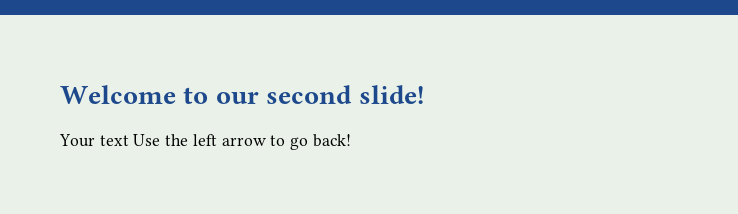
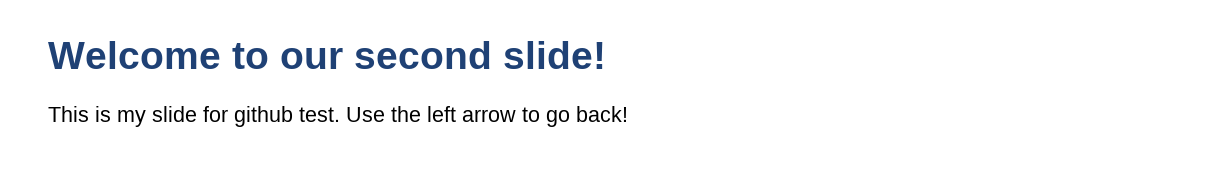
[59,134,129,147] Your text -> [48,106,340,127] This is my slide for github test.

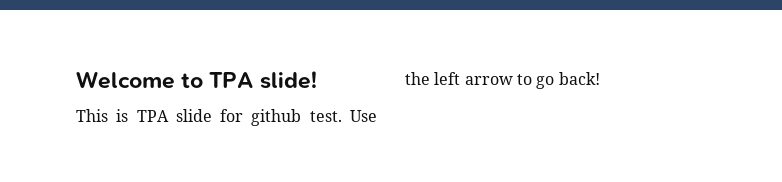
[280,41,492,69] our second -> [209,72,254,88] TPA
[117,110,146,127] my -> [136,110,169,122] TPA

